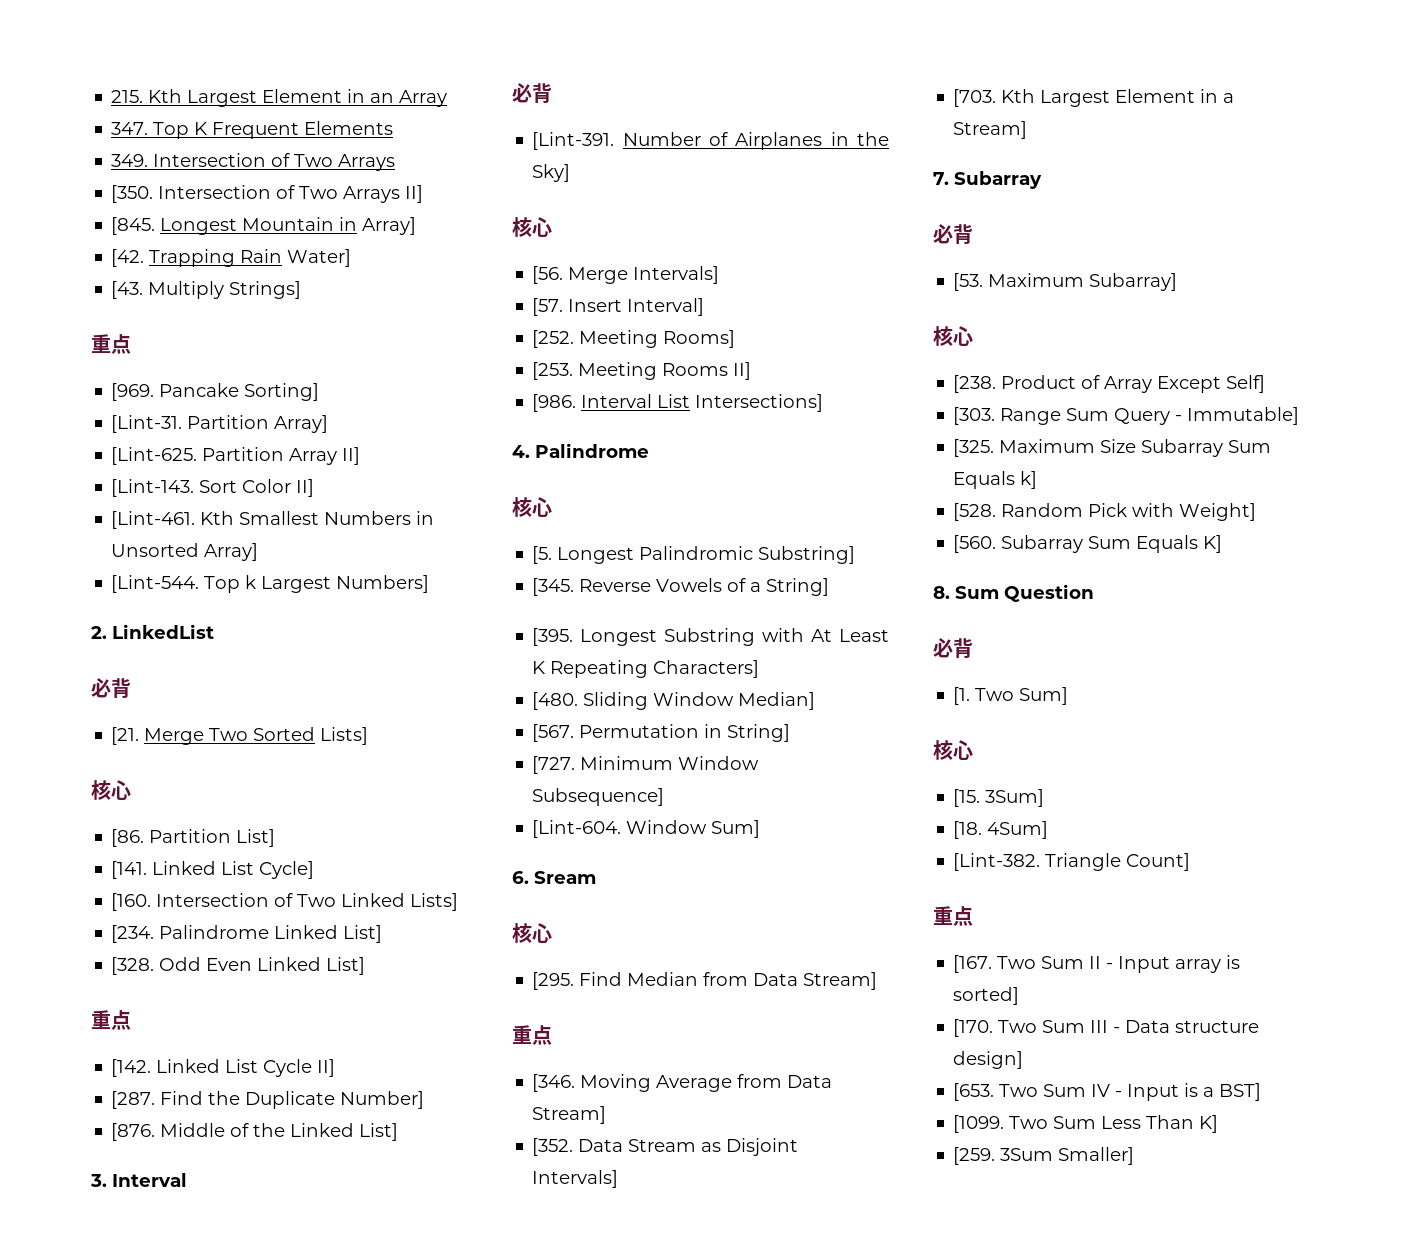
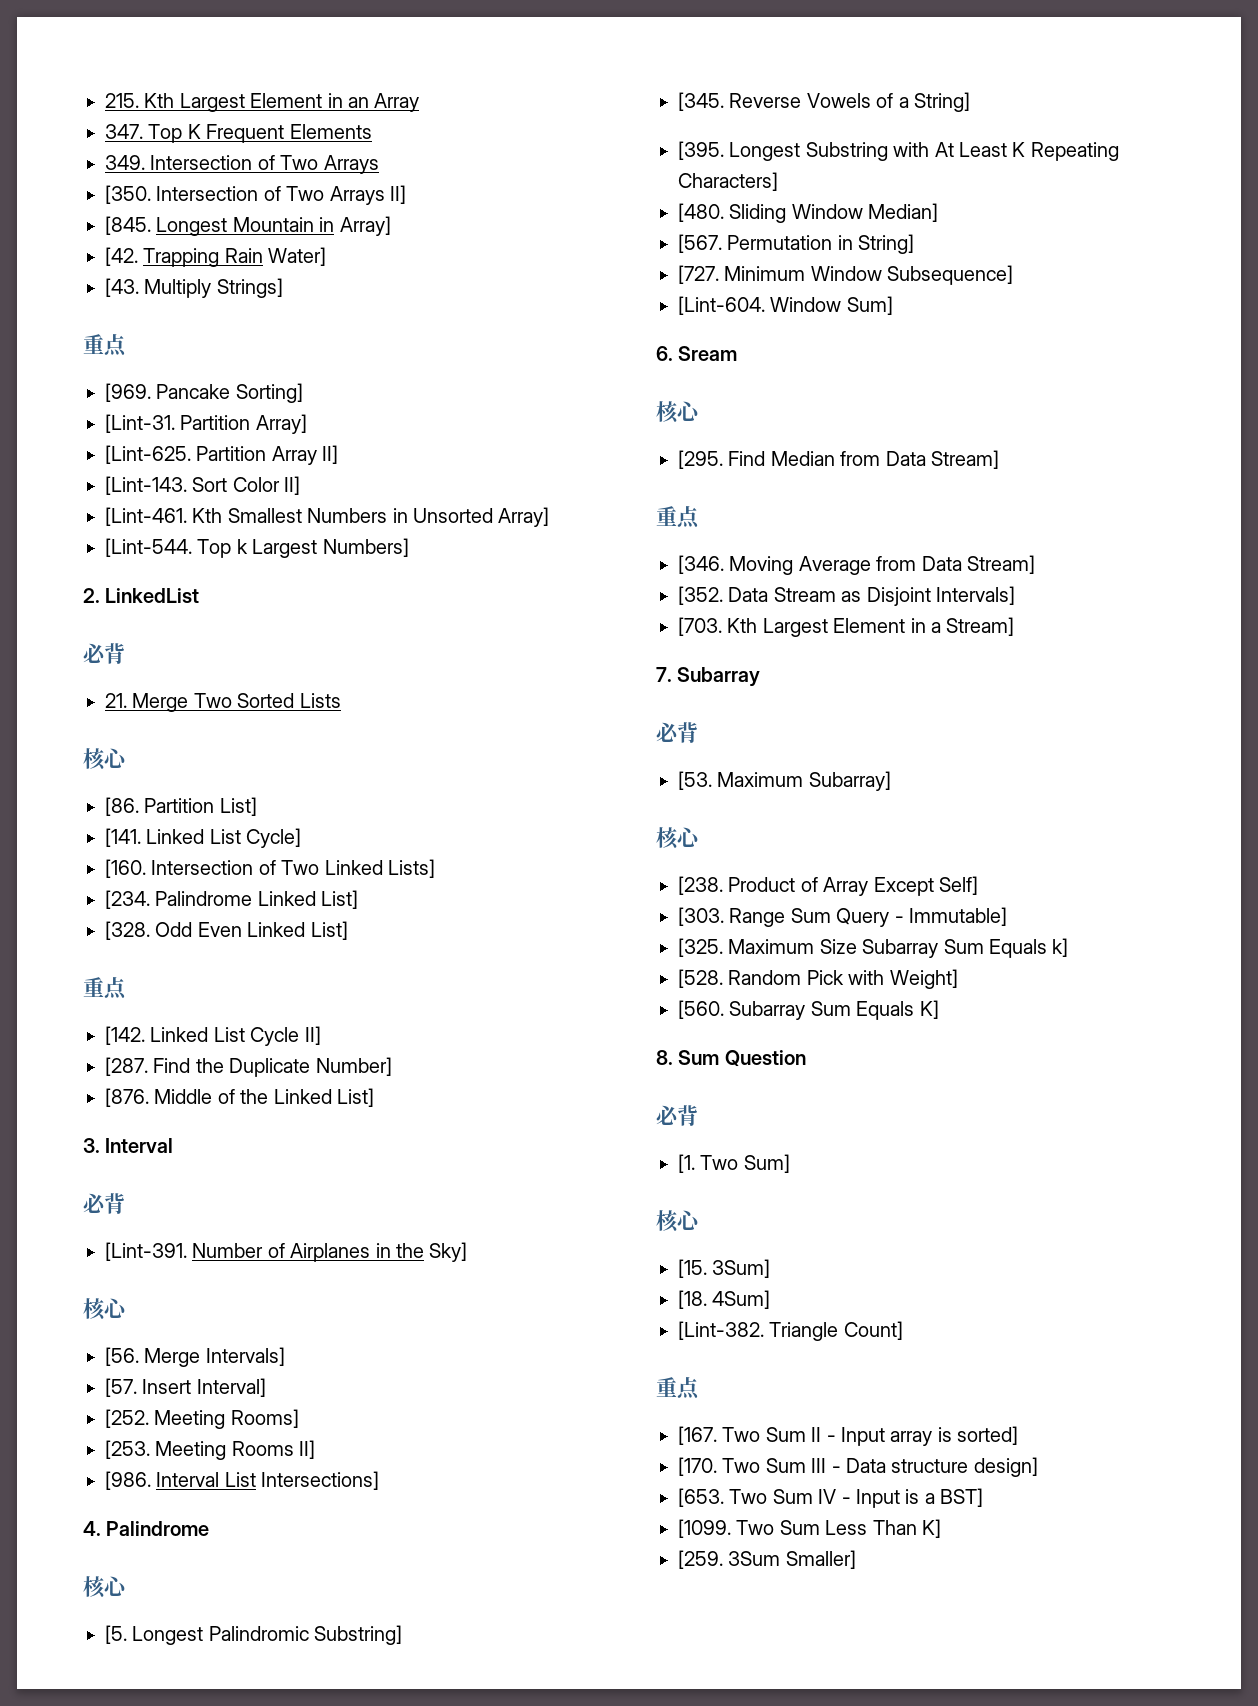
[111,727,140,745] [21. -> [105,693,127,708] 21.
[320,727,369,745] Lists] -> [299,693,341,708] Lists

